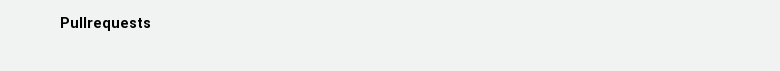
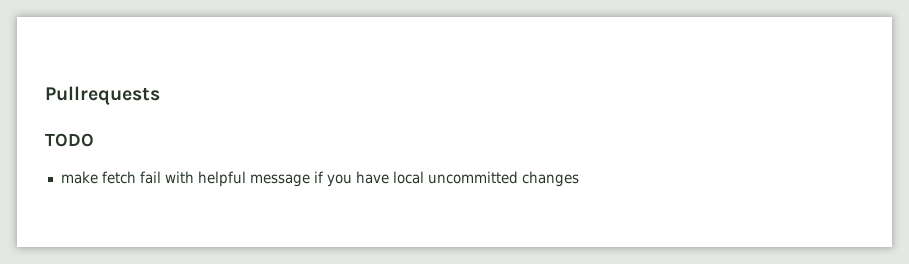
(151, 24) none -> [45,133,94,147] [60,171,579,187] // TODO // make fetch fail with helpful message if you have local uncommitted changes

